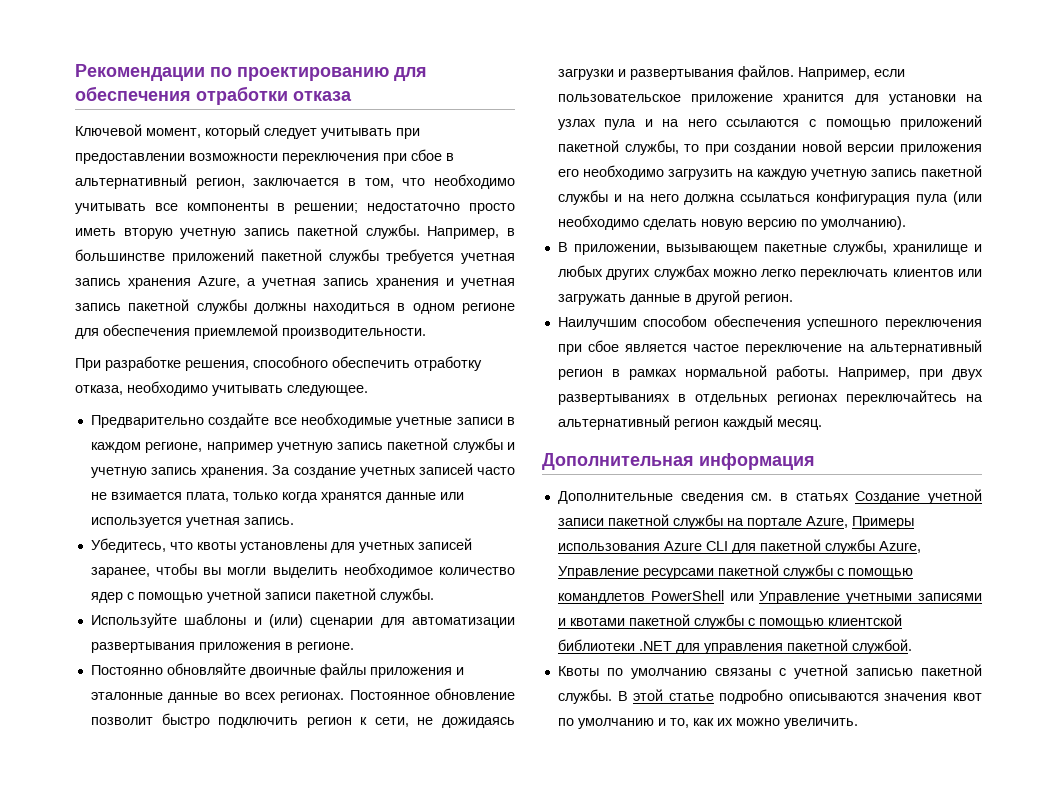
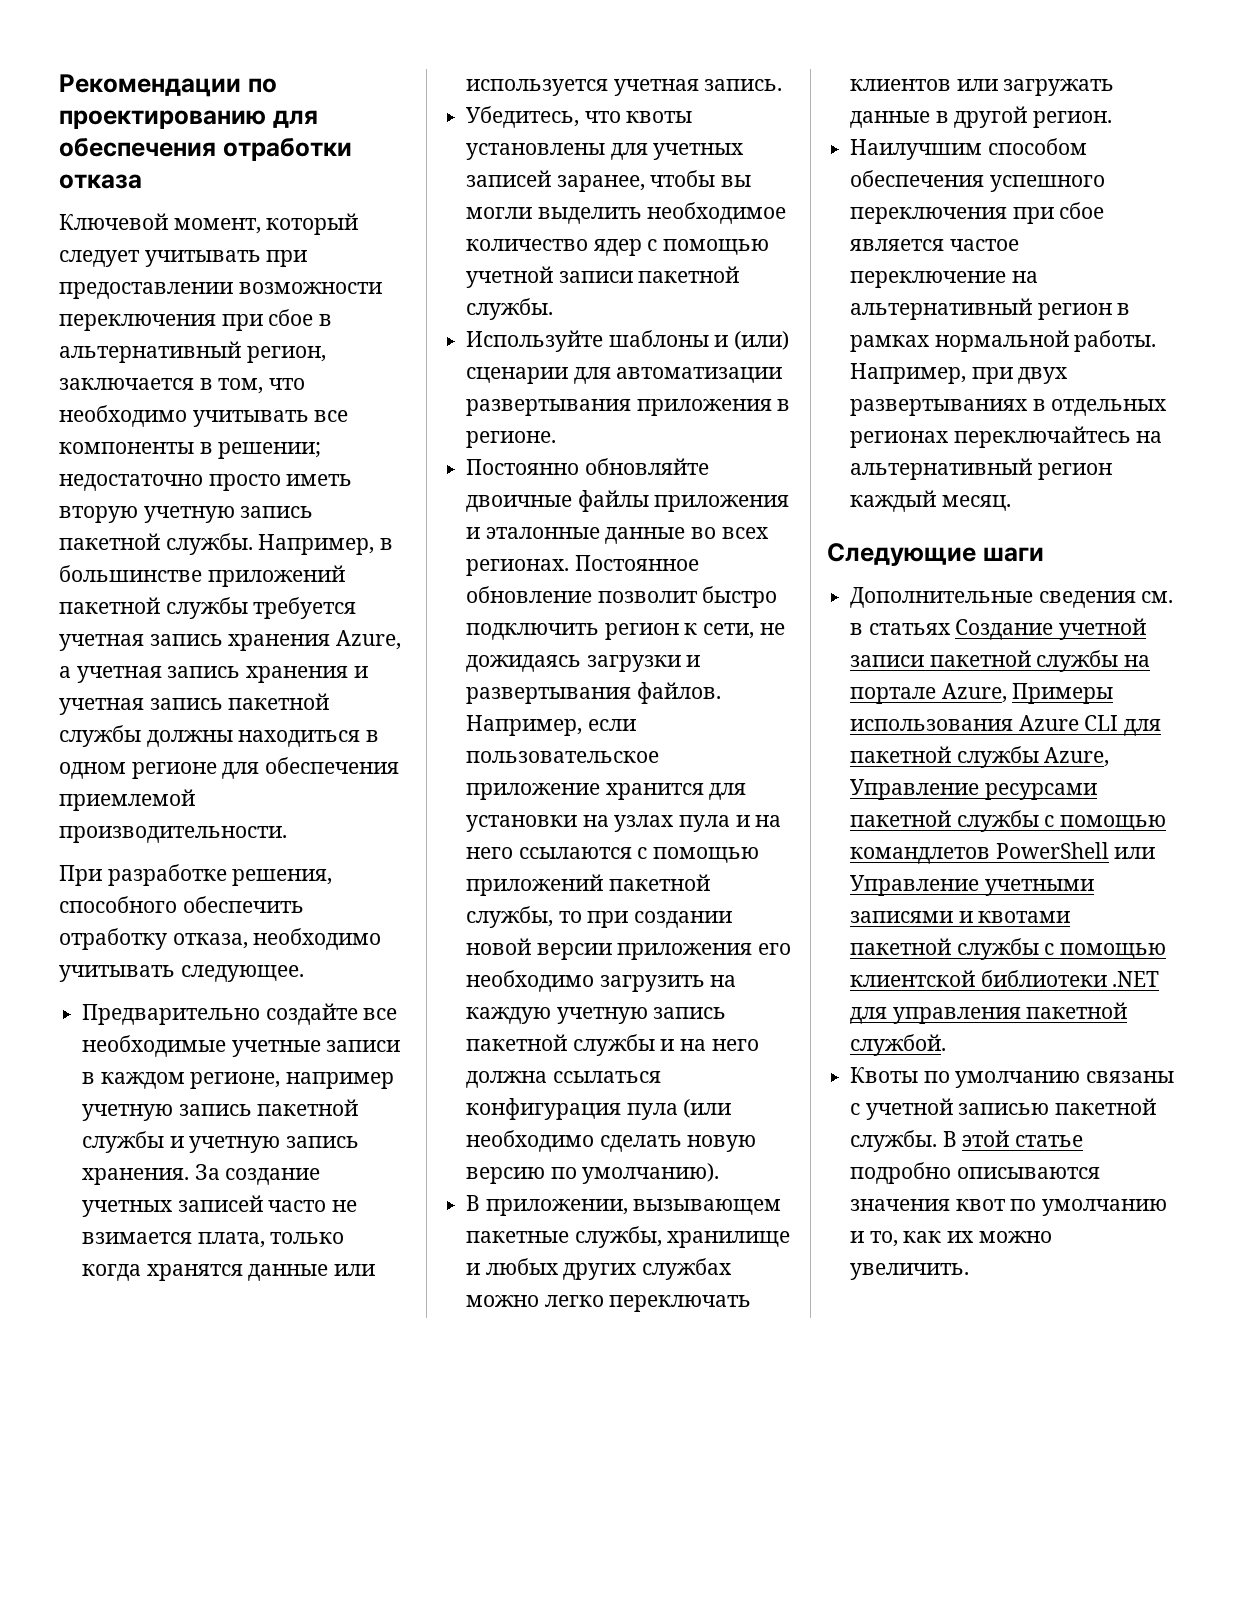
[542,453,815,470] Дополнительная информация -> [827,543,1044,566] Следующие шаги

